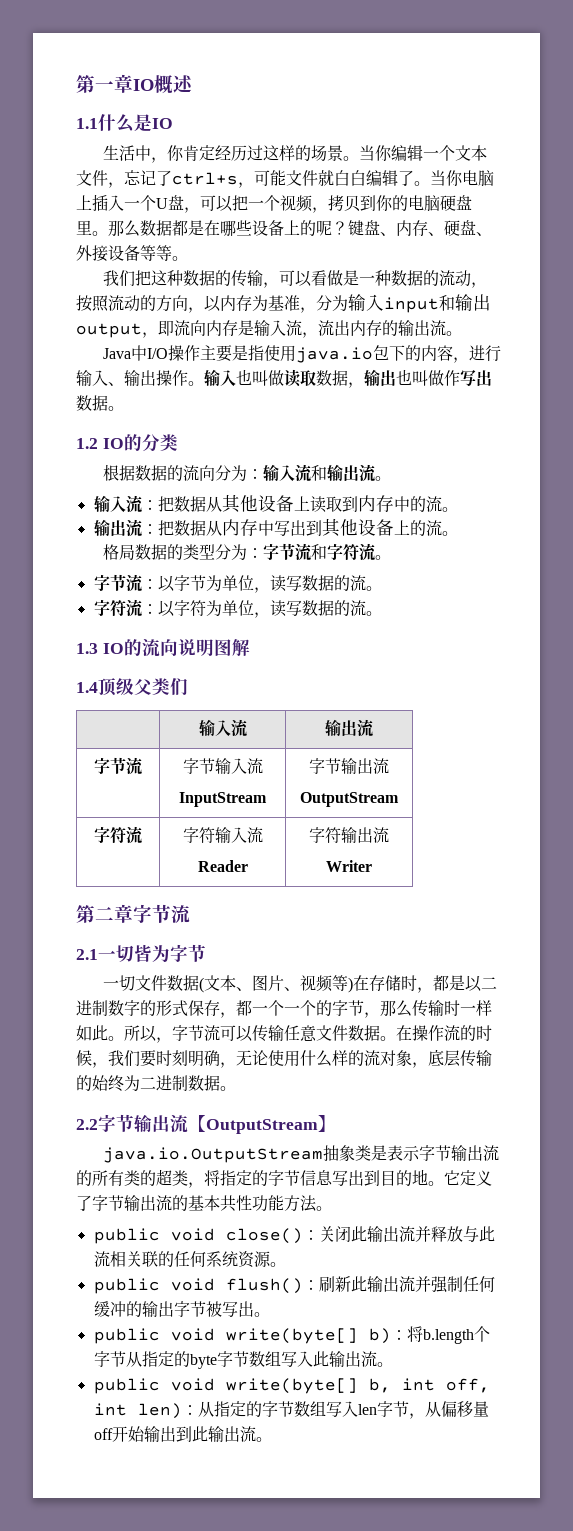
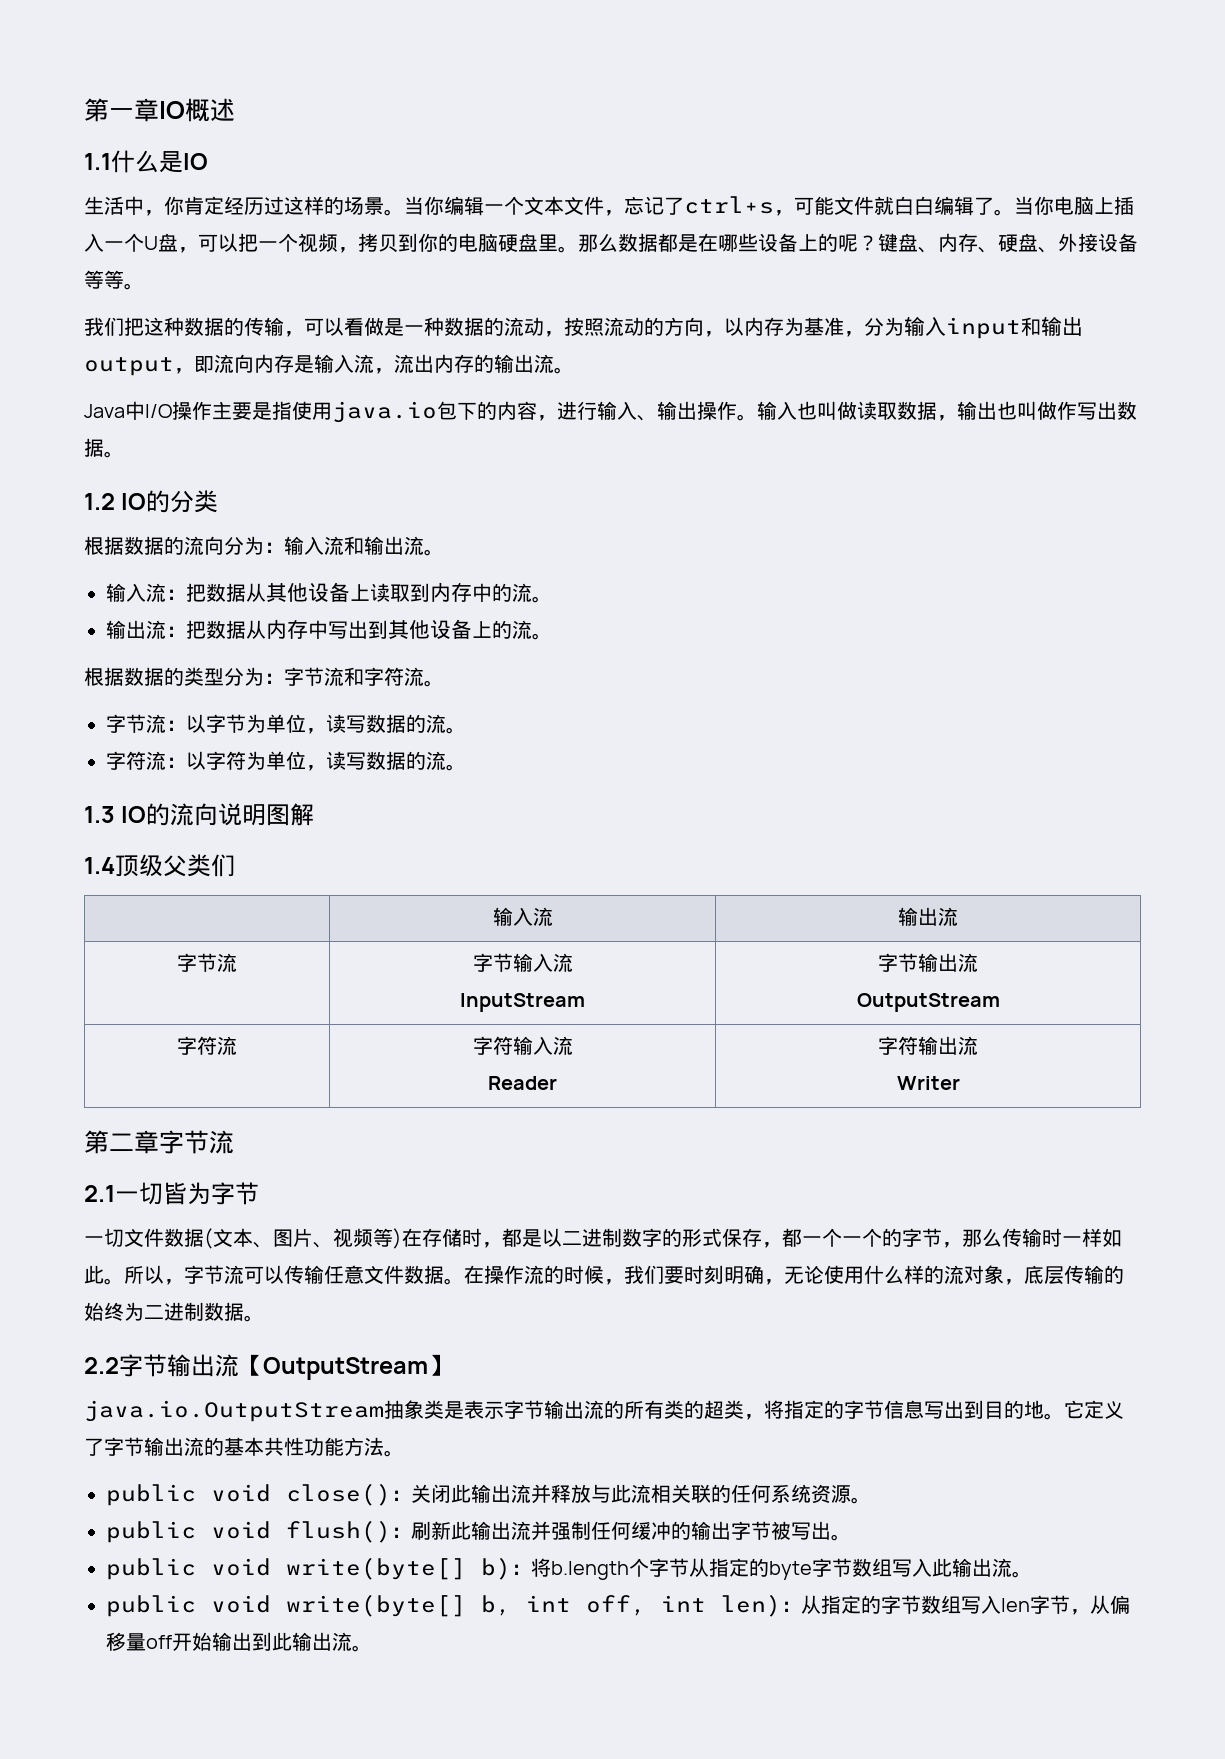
[103,544,136,560] 格局 -> [84,667,124,686] 根据

